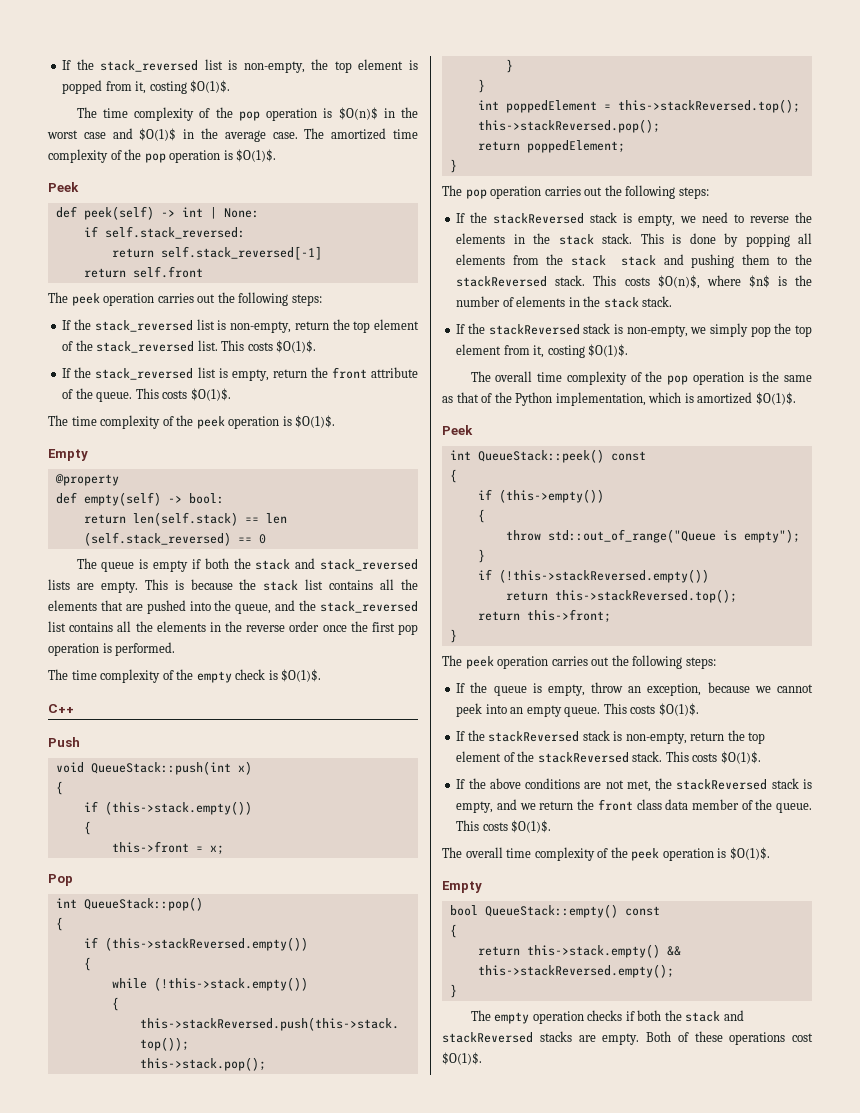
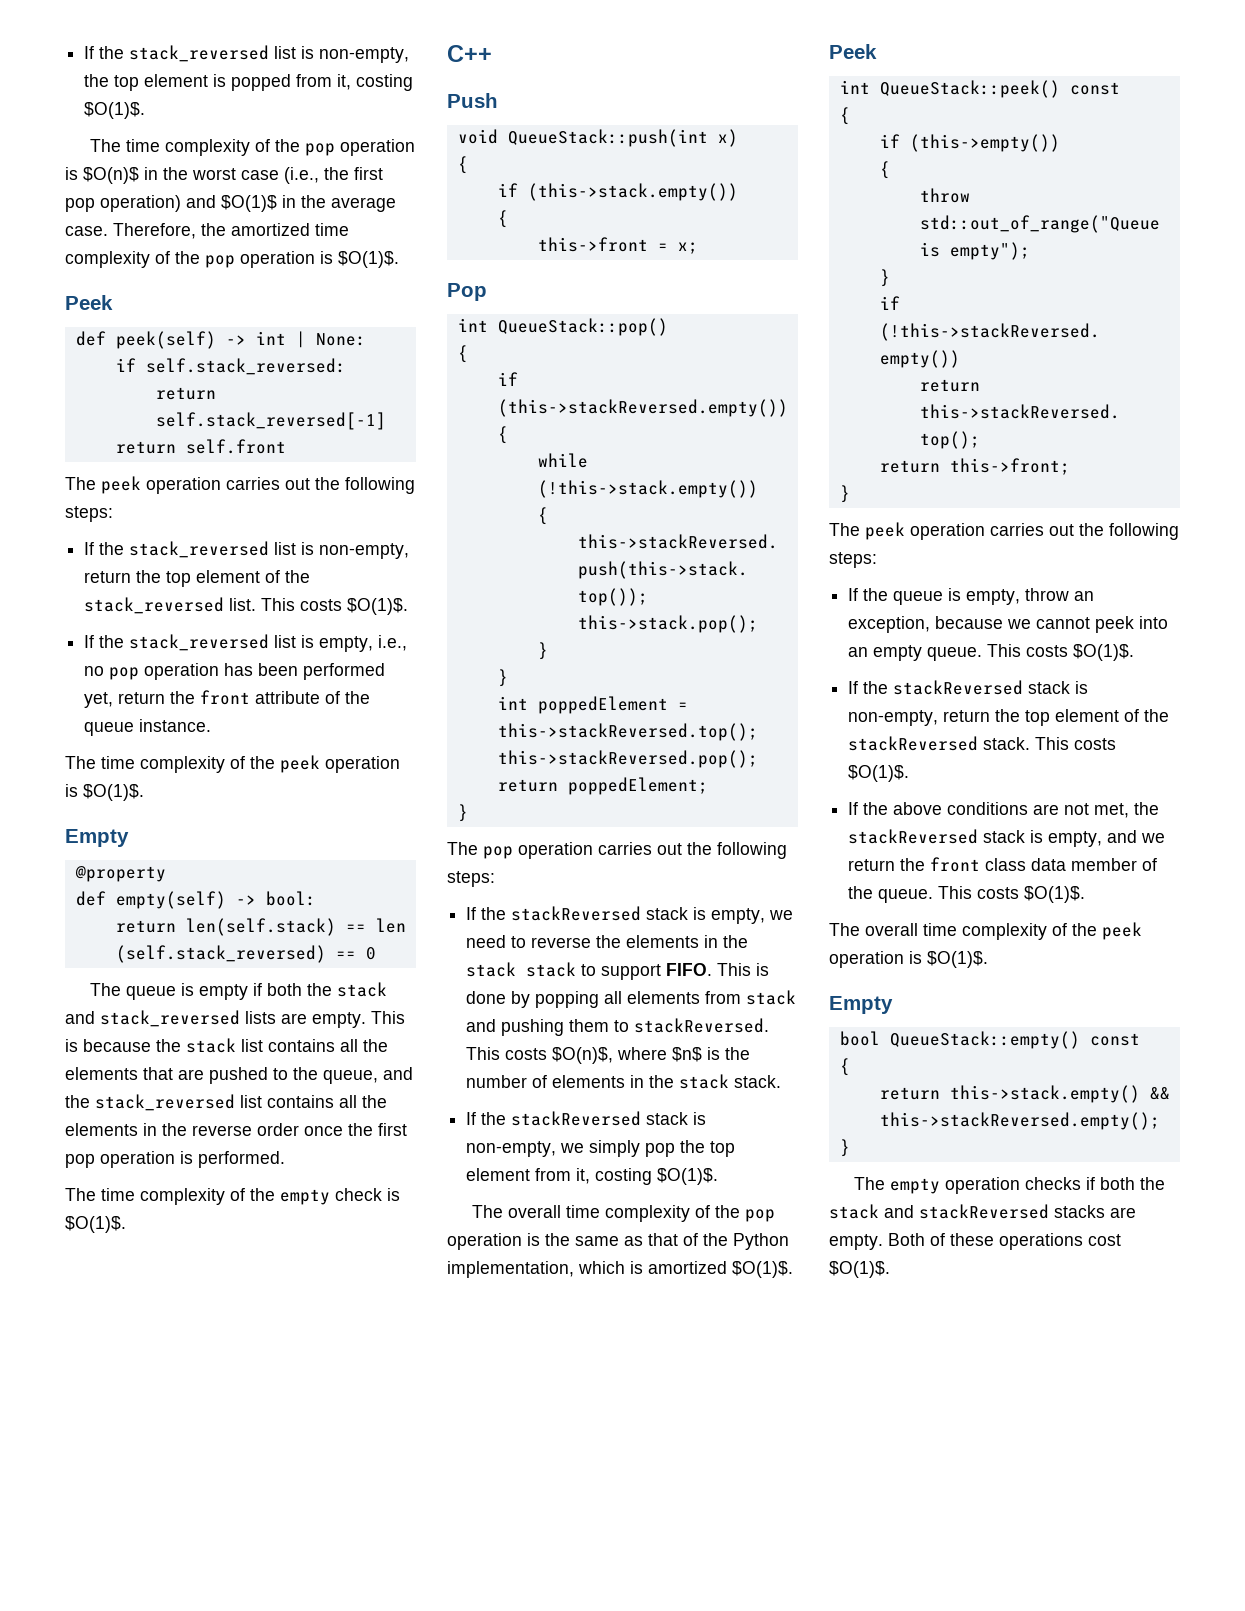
(106, 135) none -> [284,167,383,184] [65,195,181,212] (i.e., the first pop operation)
[304,128,325,139] The -> [113,223,226,239] Therefore, the
(269, 375) none -> [378,635,408,651] [84,663,386,680] [84,692,114,708] i.e., no pop operation has been performed yet,
[96,388,231,402] queue. This costs $O(1)$. -> [84,719,212,736] queue instance.
[189,601,211,611] into -> [273,1068,288,1080] to
[602,233,633,244] stack. -> [526,962,713,980] stack to support FIFO.
[546,254,607,266] the stack -> (742, 997) none
[795,254,812,265] [456,275,586,287] the stackReversed stack. -> [634,1018,770,1033] stackReversed.

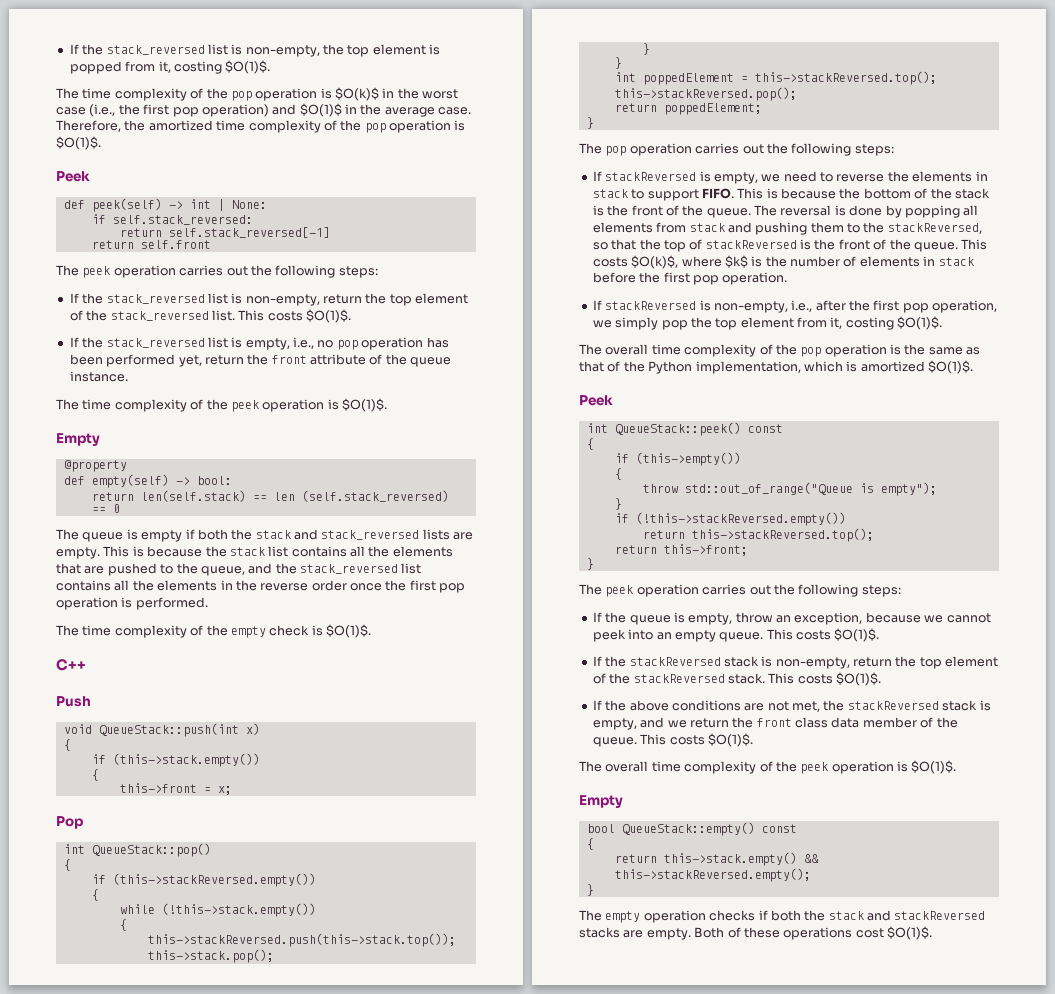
[83,167,139,184] $O(n)$ -> [335,87,379,101] $O(k)$
[481,906,689,921] the stackReversed stack -> [605,172,697,181] stackReversed
[723,935,749,948] [466,962,517,977] the stack -> (988, 176) none
(770, 969) none -> [781,188,990,199] [592,205,846,218] because the bottom of the stack is the front of the queue. The reversal is
[634,1018,770,1033] [466,1047,703,1064] stackReversed. This costs $O(n)$, where $n$ -> [863,222,982,234] [592,239,988,252] [592,255,748,269] the stackReversed, so that the top of stackReversed is the front of the queue. This costs $O(k)$, where $k$
[649,1074,782,1089] [466,1111,707,1126] [466,1141,557,1157] the stack stack. // If the stackReversed stack is non-empty, -> [938,257,974,266] [592,272,788,285] [592,300,998,313] stack before the first pop operation. // If stackReversed is non-empty, i.e., after the first pop operation,

